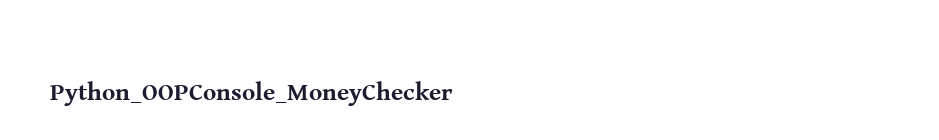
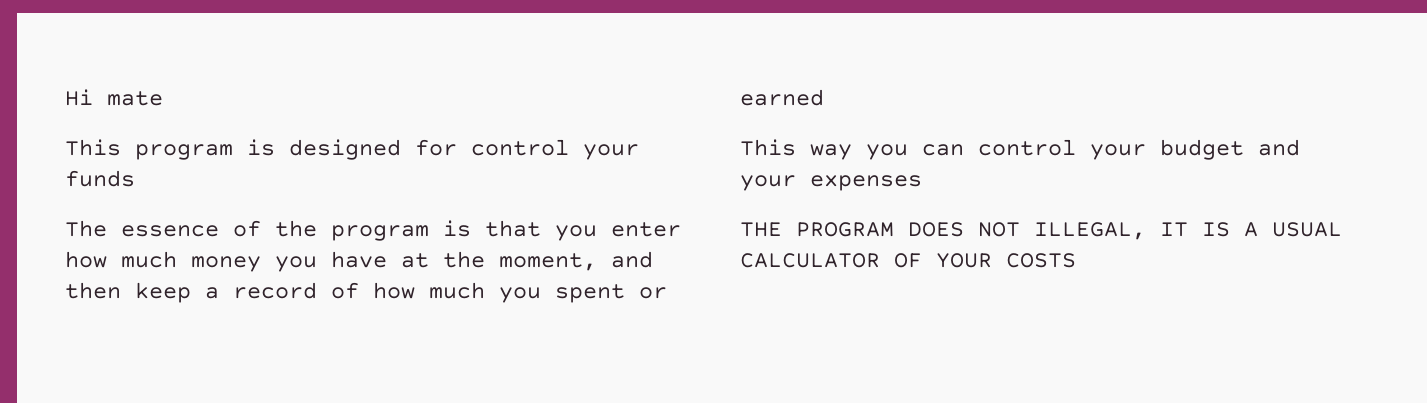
[50,81,453,106] Python_OOPConsole_MoneyChecker -> [65,89,163,106] [65,139,639,160] [65,170,135,187] [65,220,681,241] [65,251,653,272] [65,282,667,303] [740,89,824,106] [740,139,1300,160] [740,175,922,191] [740,222,1342,240] [740,253,1076,268] Hi mate // This program is designed for control your funds // The essence of the program is that you enter how much money you have at the moment, and then keep a record of how much you spent or earned // This way you can control your budget and your expenses // THE PROGRAM DOES NOT ILLEGAL, IT IS A USUAL CALCULATOR OF YOUR COSTS

